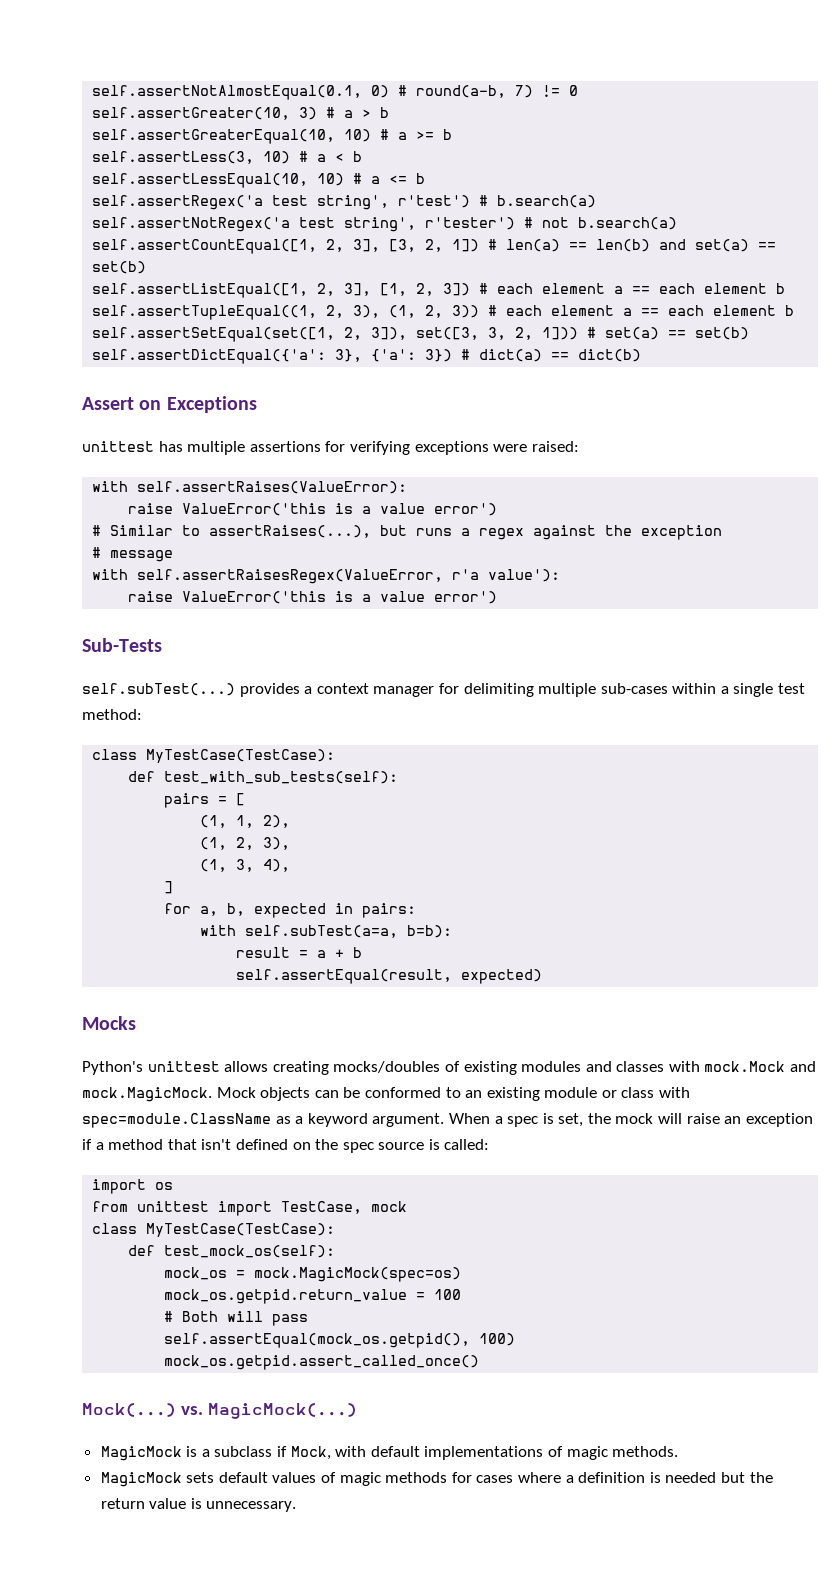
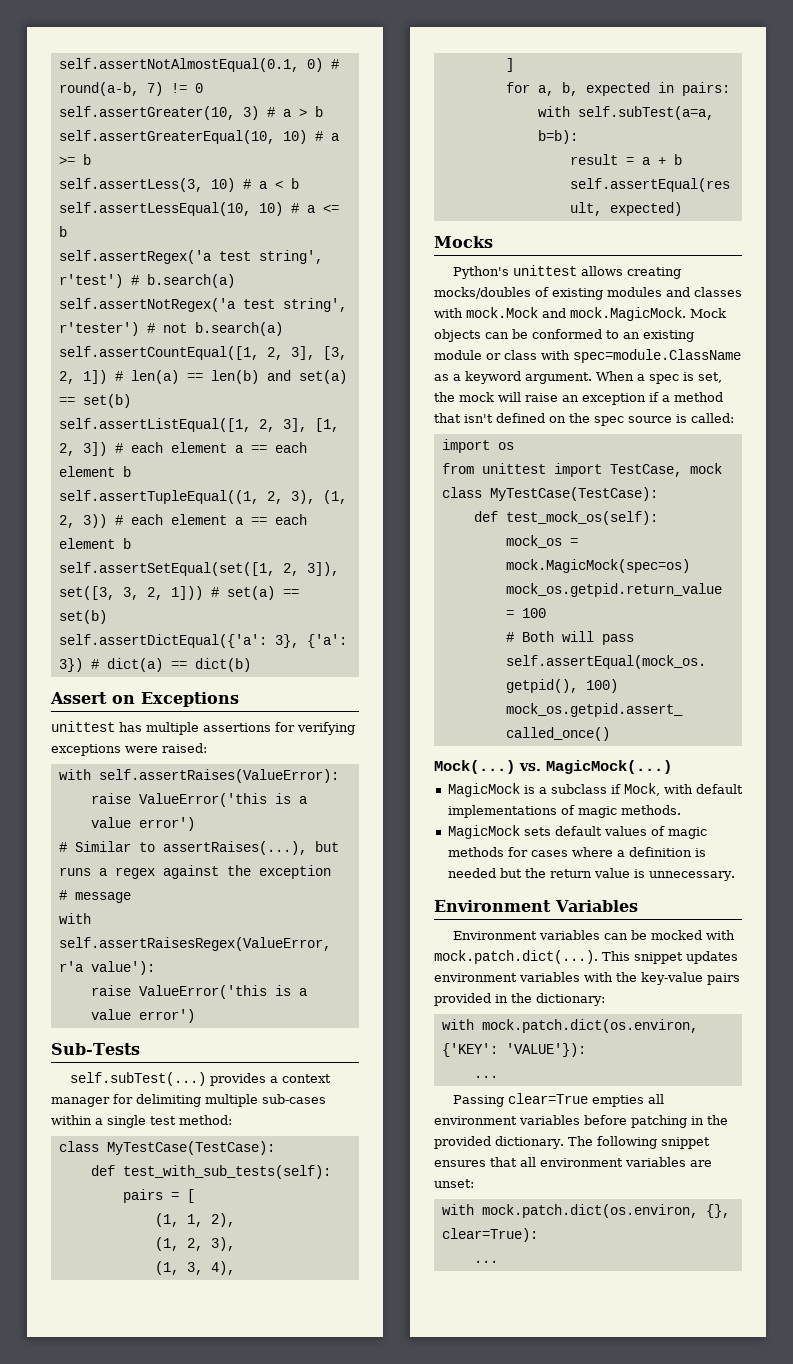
(297, 1506) none -> [434,900,638,912] [452,930,735,940] [434,950,738,964] [434,972,740,985] [434,993,605,1006] [441,1019,698,1033] [441,1043,586,1057] [473,1075,498,1078] [452,1093,664,1107] [434,1115,728,1128] [434,1136,710,1149] [434,1157,712,1167] [434,1179,474,1188] [441,1204,730,1218] [441,1228,538,1242] [473,1260,498,1263] // Environment Variables // Environment variables can be mocked with mock.patch.dict(...). This snippet updates environment variables with the key-value pairs provided in the dictionary: // with mock.patch.dict(os.environ, {'KEY': 'VALUE'}): // ... // Passing clear=True empties all environment variables before patching in the provided dictionary. The following snippet ensures that all environment variables are unset: // with mock.patch.dict(os.environ, {}, clear=True): // ...

